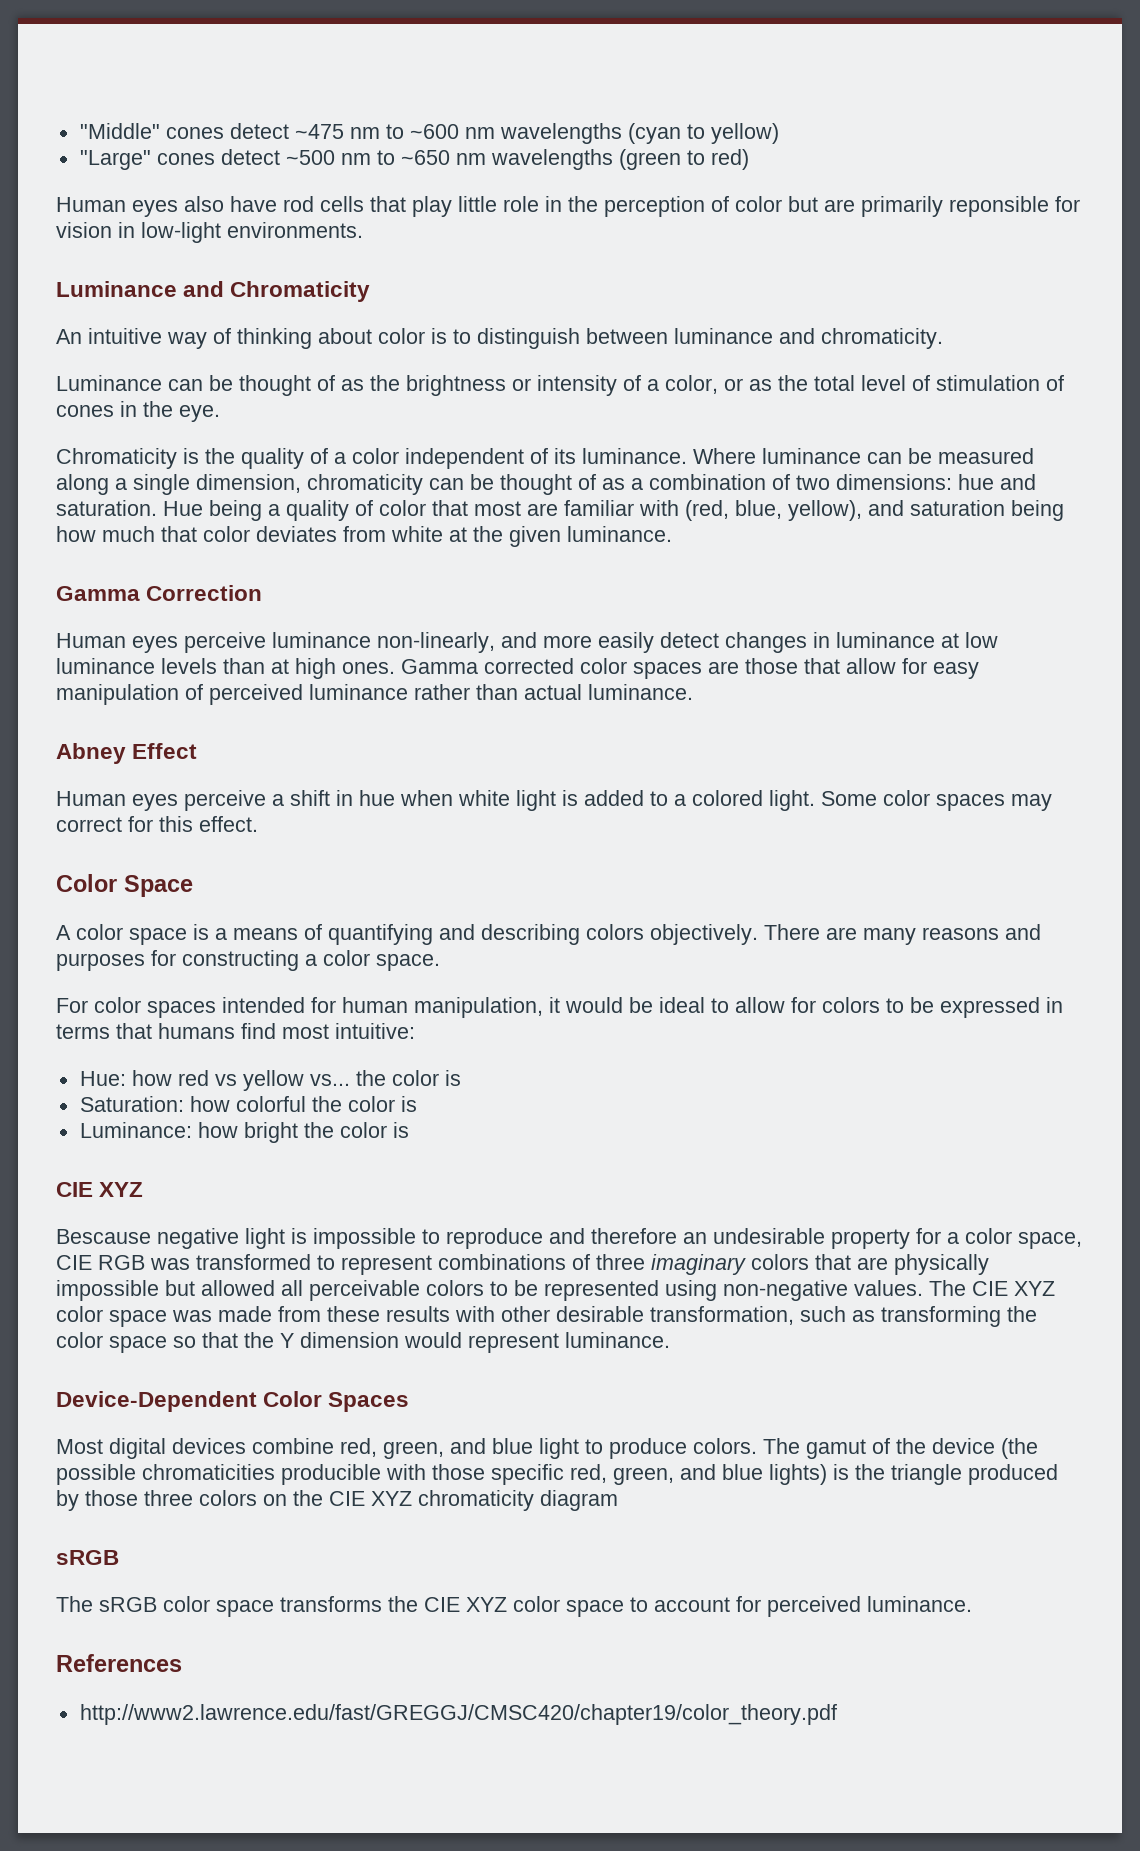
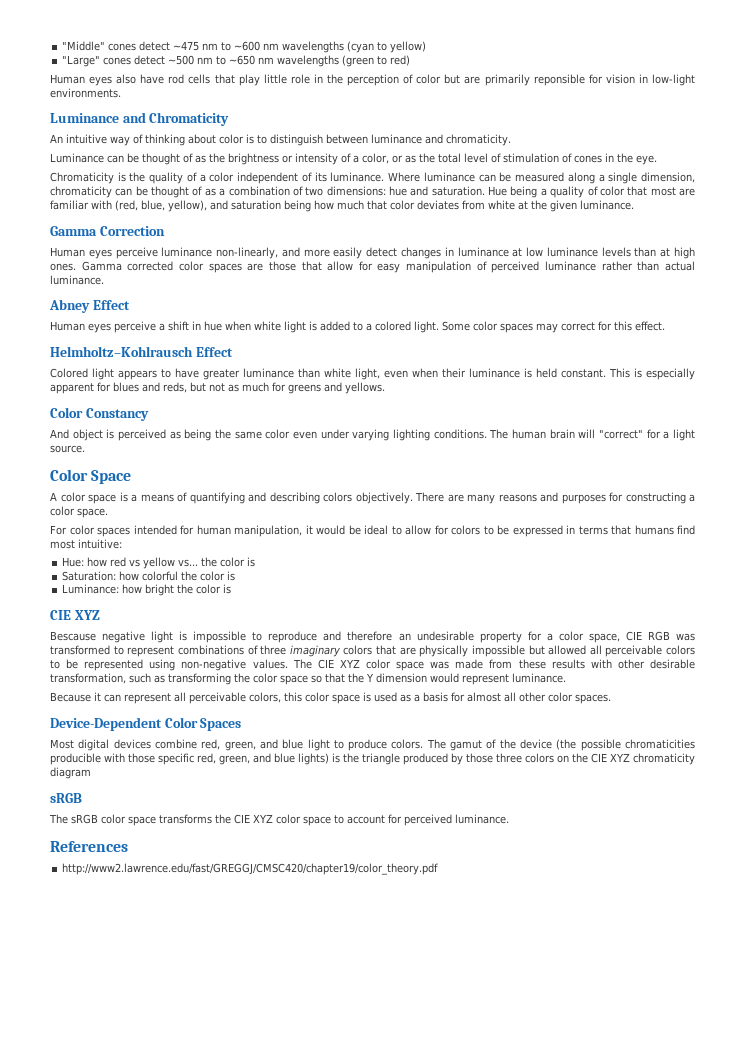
(258, 824) none -> [50,346,233,357] [50,368,695,380] [50,382,385,394] [50,407,149,421] [50,429,695,441] [50,445,85,453] // Helmholtz–Kohlrausch Effect // Colored light appears to have greater luminance than white light, even when their luminance is held constant. This is especially apparent for blues and reds, but not as much for greens and yellows. // Color Constancy // And object is perceived as being the same color even under varying lighting conditions. The human brain will "correct" for a light source.
(670, 1340) none -> [50,692,611,704] // Because it can represent all perceivable colors, this color space is used as a basis for almost all other color spaces.

